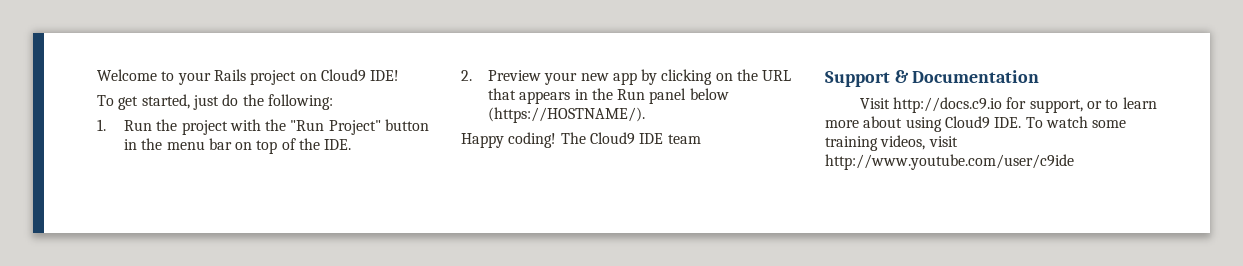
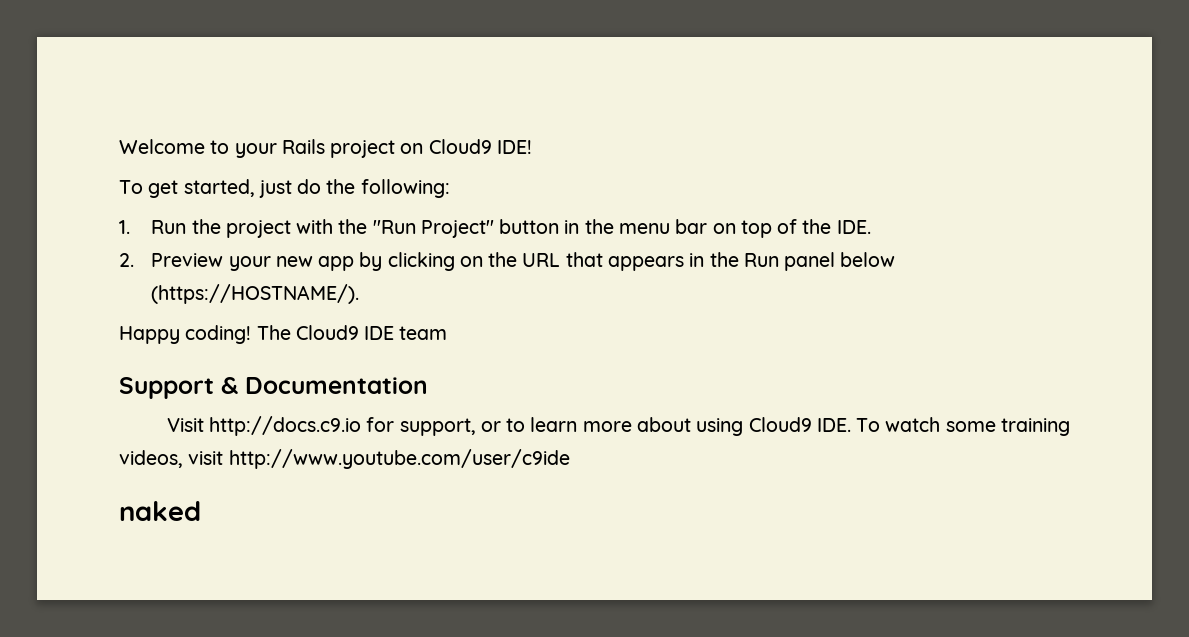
(1074, 162) none -> [119,501,201,521] // naked

